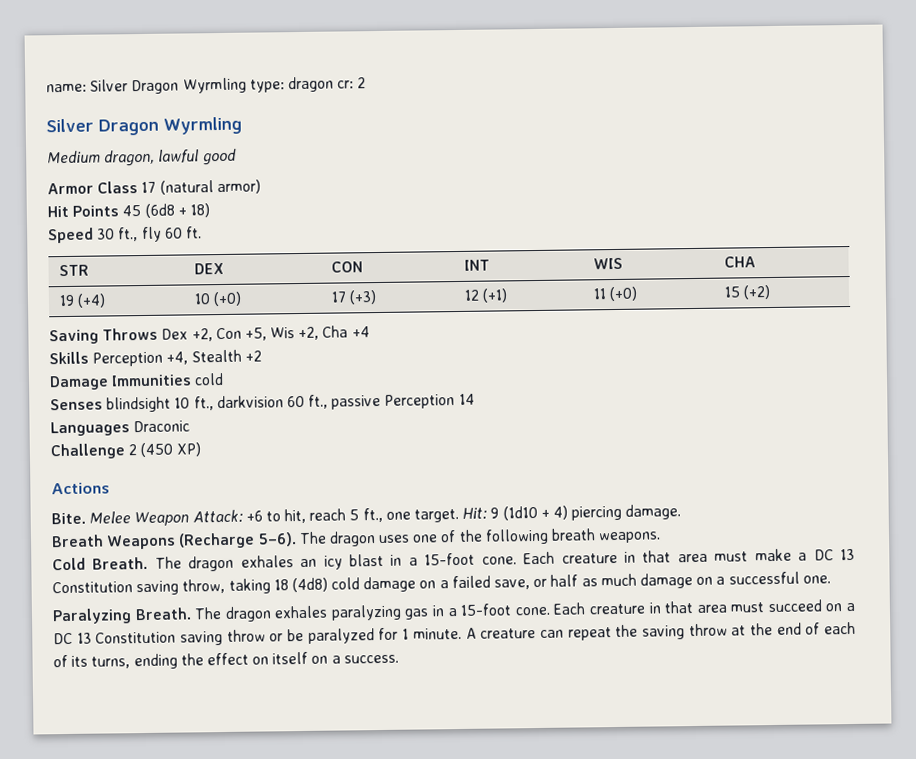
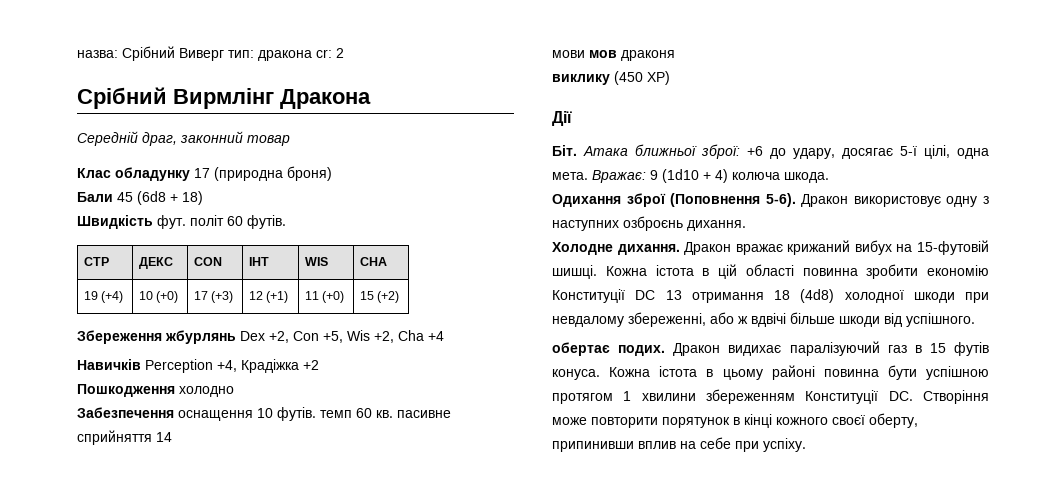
[46,76,367,95] [46,116,242,136] [47,148,237,167] [47,179,261,195] [47,203,210,218] [48,226,202,244] [58,264,89,277] [193,262,224,275] name: Silver Dragon Wyrmling type: dragon cr: 2 // Silver Dragon Wyrmling // Medium dragon, lawful good // Armor Class 17 (natural armor) // Hit Points 45 (6d8 + 18) // Speed 30 ft., fly 60 ft. // STR | DEX -> [77,46,344,61] [77,87,371,109] [77,131,290,146] [77,166,332,181] [77,191,203,205] [77,215,286,229] [83,257,109,266] [138,257,173,269] назва: Срібний Виверг тип: дракона cr: 2 // Срібний Вирмлінг Дракона // Середній драг, законний товар // Клас обладунку 17 (природна броня) // Бали 45 (6d8 + 18) // Швидкість фут. політ 60 футів. // СТР | ДЕКС
[463,259,490,271] INT -> [248,257,269,266] ІНТ
[49,327,159,345] Saving Throws -> [77,330,236,344] Збереження жбурлянь
[49,351,89,365] Skills -> [77,359,141,370] Навичків
[191,349,242,363] Stealth -> [241,359,299,373] Крадіжка
[49,372,225,391] [50,393,475,413] [50,420,191,437] [50,442,201,460] [51,482,110,495] [51,504,682,527] [51,528,662,550] [52,548,856,572] [52,571,831,596] [52,599,855,625] [53,621,856,646] [53,651,399,670] Damage Immunities cold // Senses blindsight 10 ft., darkvision 60 ft., passive Perception 14 // Languages Draconic // Challenge 2 (450 XP) // Actions // Bite. Melee Weapon Attack: +6 to hit, reach 5 ft., one target. Hit: 9 (1d10 + 4) piercing damage. // Breath Weapons (Recharge 5–6). The dragon uses one of the following breath weapons. // Cold Breath. The dragon exhales an icy blast in a 15-foot cone. Each creature in that area must make a DC 13 Constitution saving throw, taking 18 (4d8) cold damage on a failed save, or half as much damage on a successful one. // Paralyzing Breath. The dragon exhales paralyzing gas in a 15-foot cone. Each creature in that area must succeed on a DC 13 Constitution saving throw or be paralyzed for 1 minute. A creature can repeat the saving throw at the end of each of its turns, ending the effect on itself on a success. -> [77,384,234,397] [77,407,451,421] [77,430,172,445] [552,50,675,61] [552,71,670,85] [552,111,572,126] [552,144,989,159] [552,169,829,183] [552,193,989,207] [552,216,746,231] [552,240,989,255] [552,264,989,279] [552,289,989,303] [552,312,975,327] [552,341,989,356] [552,365,989,380] [552,389,989,404] [552,413,918,428] [552,437,806,452] Пошкодження холодно // Забезпечення оснащення 10 футів. темп 60 кв. пасивне сприйняття 14 // мови мов драконя // виклику (450 XP) // Дії // Біт. Атака ближньої зброї: +6 до удару, досягає 5-ї цілі, одна мета. Вражає: 9 (1d10 + 4) колюча шкода. // Одихання зброї (Поповнення 5-6). Дракон використовує одну з наступних озброєнь дихання. // Холодне дихання. Дракон вражає крижаний вибух на 15-футовій шишці. Кожна істота в цій області повинна зробити економію Конституції DC 13 отримання 18 (4d8) холодної шкоди при невдалому збереженні, або ж вдвічі більше шкоди від успішного. // обертає подих. Дракон видихає паралізуючий газ в 15 футів конуса. Кожна істота в цьому районі повинна бути успішною протягом 1 хвилини збереженням Конституції DC. Створіння може повторити порятунок в кінці кожного своєї оберту, припинивши вплив на себе при успіху.

